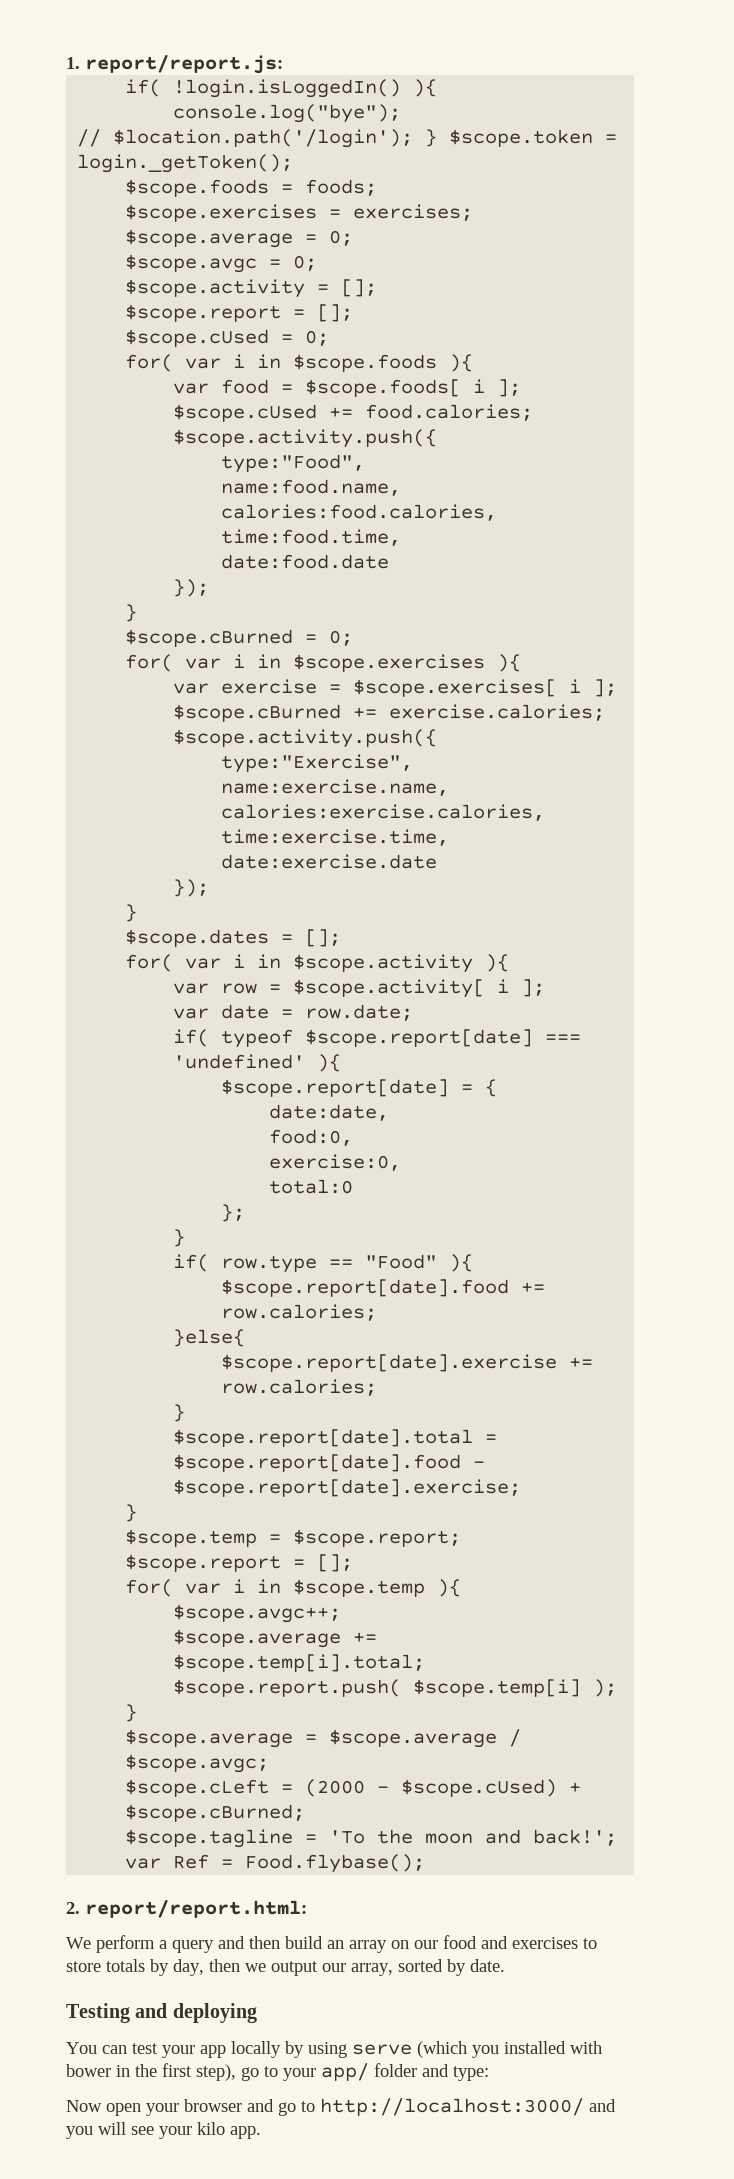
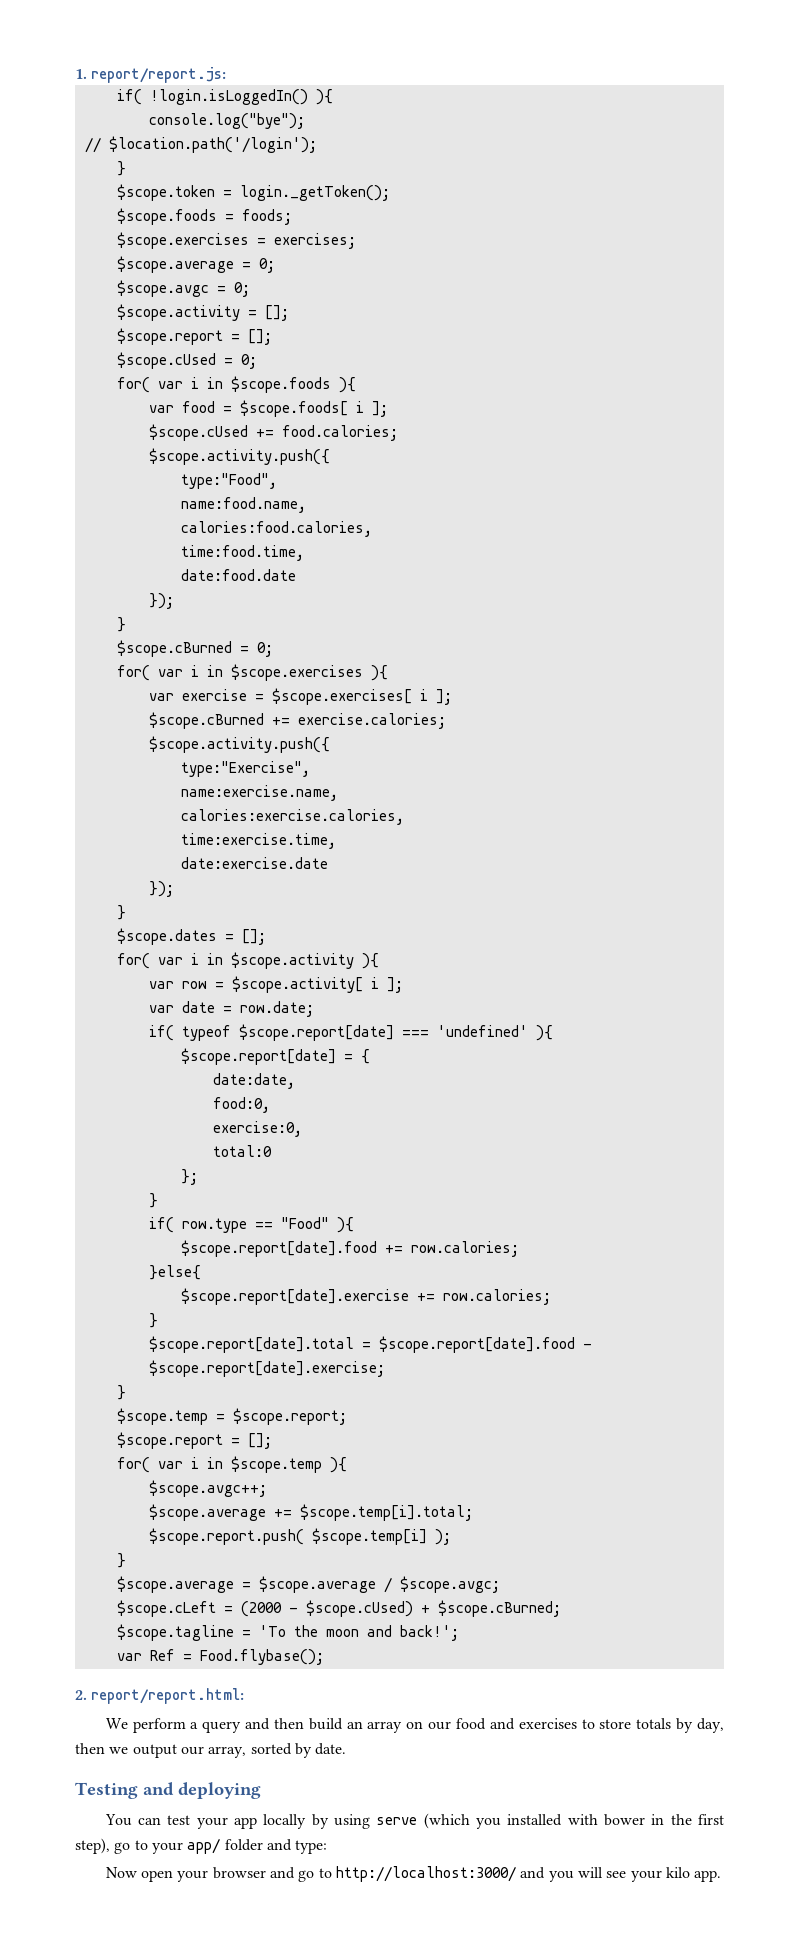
[425,129,438,147] } -> [116,161,126,176] // } //

